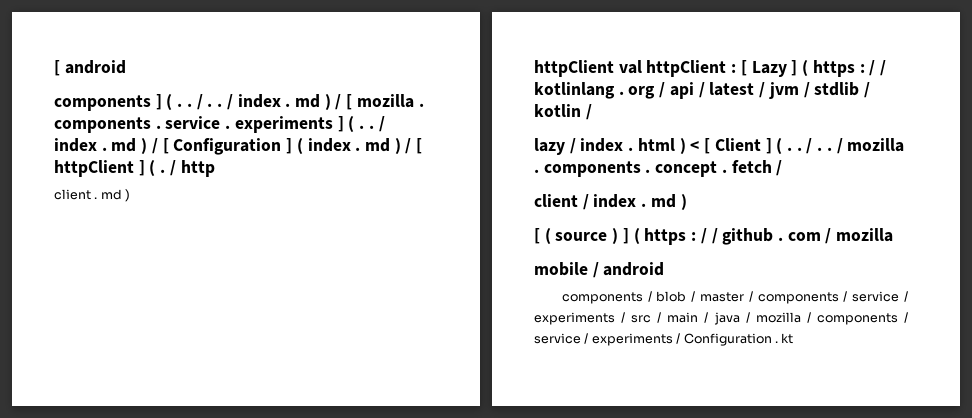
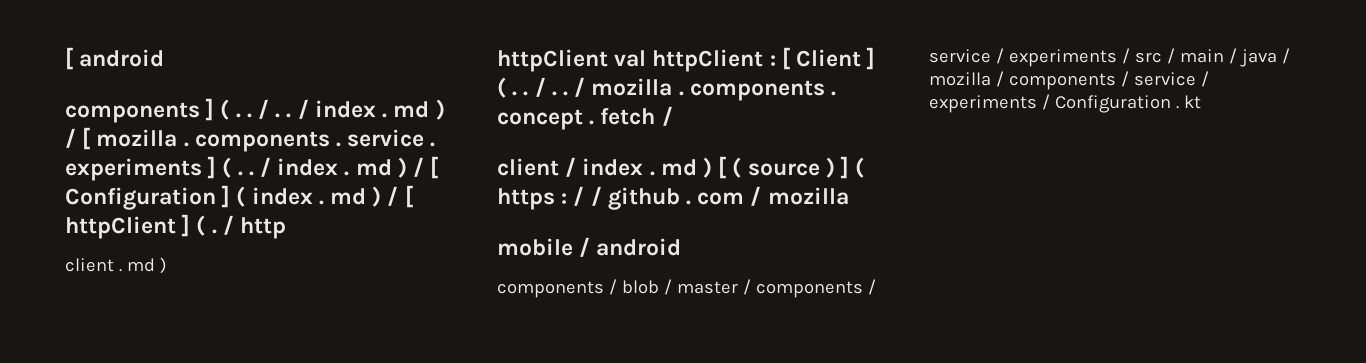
[751,60,886,77] [534,82,870,99] [534,104,592,120] [534,138,711,155] Lazy ] ( https : / / kotlinlang . org / api / latest / jvm / stdlib / kotlin / // lazy / index . html ) < [ -> (790, 58) none
(687, 202) // -> (713, 167) none

